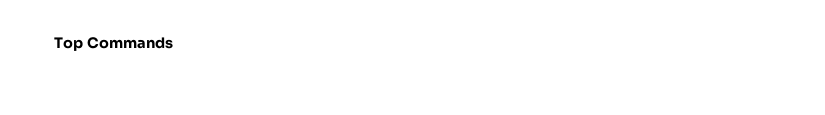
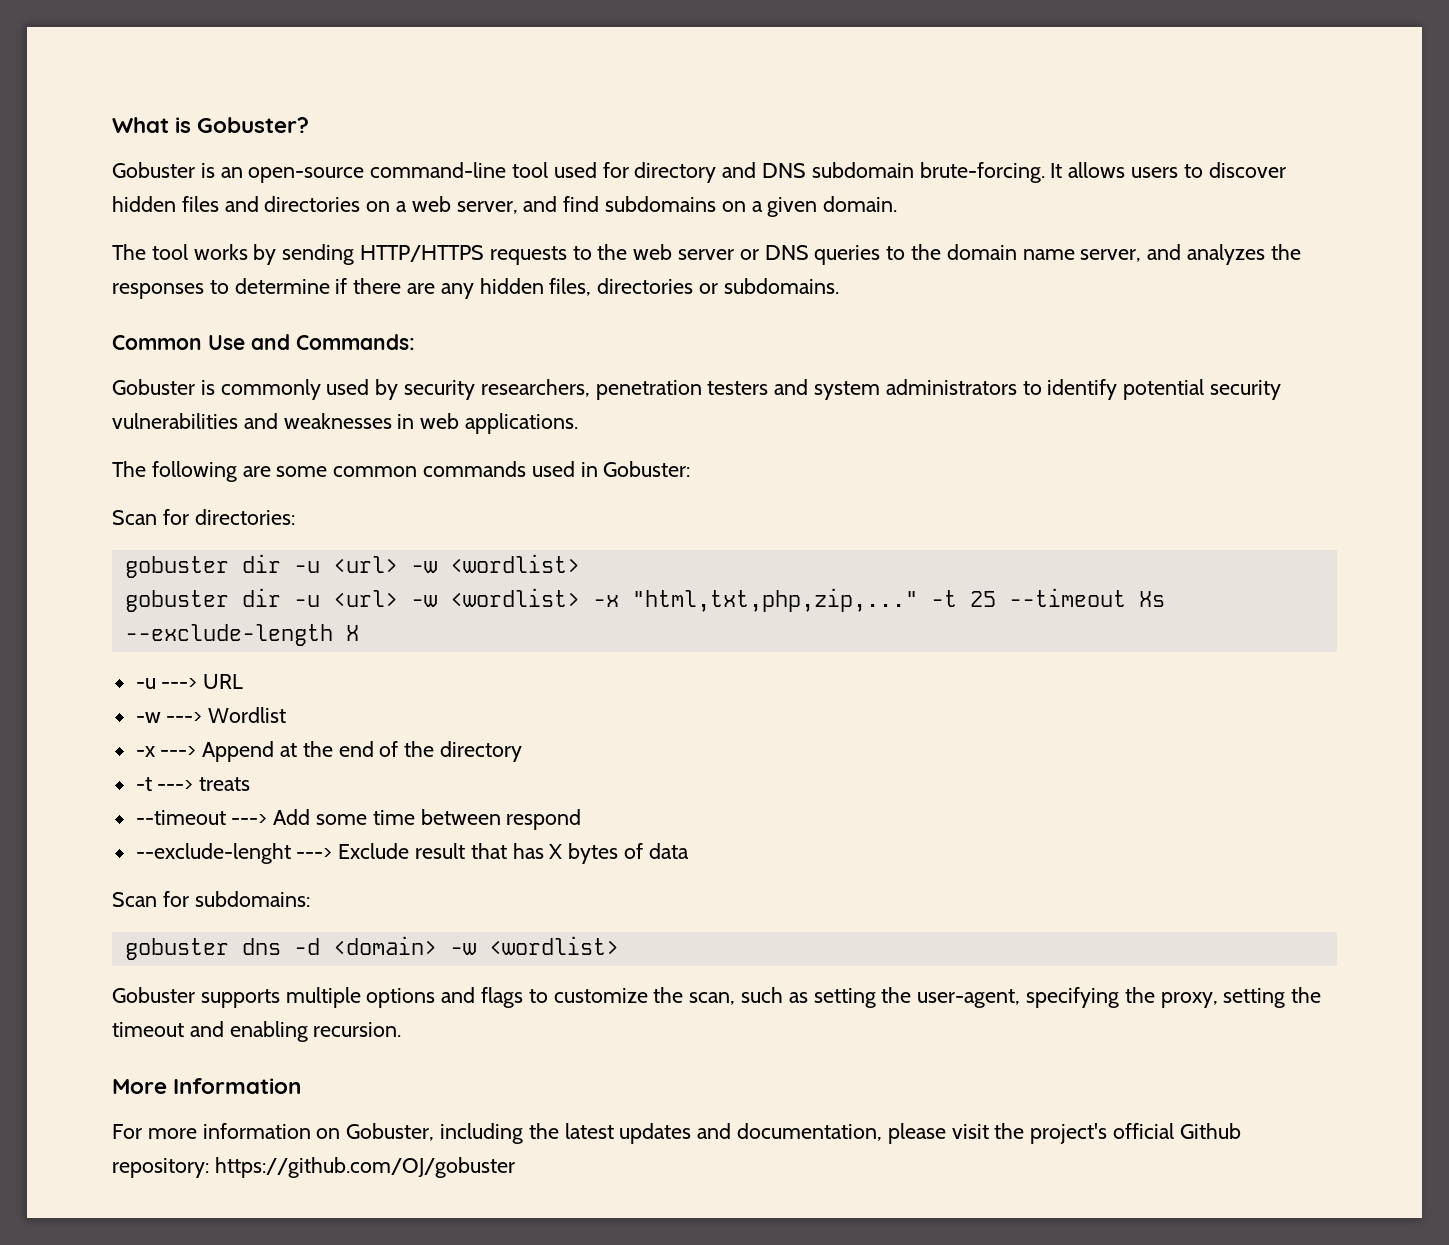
[54,37,173,51] Top Commands -> [112,117,310,133] [112,162,1286,183] [112,196,898,217] [112,244,1301,265] [112,278,839,299] [112,334,415,350] [112,379,1282,400] [112,413,579,434] [112,461,691,482] [112,509,295,525] [124,554,580,578] [124,588,1165,612] [124,624,359,646] [135,674,244,689] [135,707,287,723] [135,741,523,762] [135,777,251,791] [135,809,582,830] [135,843,689,864] [112,891,310,907] [124,936,619,960] [112,987,1322,1008] [112,1021,402,1042] [112,1078,302,1094] [112,1123,1241,1144] [112,1157,515,1178] What is Gobuster? // Gobuster is an open-source command-line tool used for directory and DNS subdomain brute-forcing. It allows users to discover hidden files and directories on a web server, and find subdomains on a given domain. // The tool works by sending HTTP/HTTPS requests to the web server or DNS queries to the domain name server, and analyzes the responses to determine if there are any hidden files, directories or subdomains. // Common Use and Commands: // Gobuster is commonly used by security researchers, penetration testers and system administrators to identify potential security vulnerabilities and weaknesses in web applications. // The following are some common commands used in Gobuster: // Scan for directories: // gobuster dir -u <url> -w <wordlist> // gobuster dir -u <url> -w <wordlist> -x "html,txt,php,zip,..." -t 25 --timeout Xs --exclude-length X // -u ---> URL // -w ---> Wordlist // -x ---> Append at the end of the directory // -t ---> treats // --timeout ---> Add some time between respond // --exclude-lenght ---> Exclude result that has X bytes of data // Scan for subdomains: // gobuster dns -d <domain> -w <wordlist> // Gobuster supports multiple options and flags to customize the scan, such as setting the user-agent, specifying the proxy, setting the timeout and enabling recursion. // More Information // For more information on Gobuster, including the latest updates and documentation, please visit the project's official Github repository: https://github.com/OJ/gobuster

